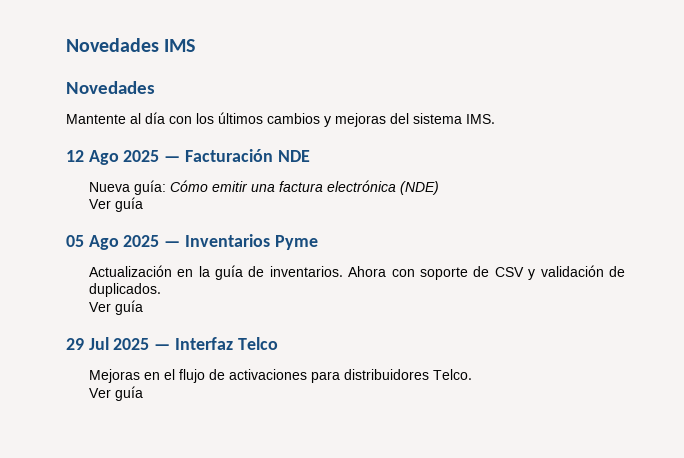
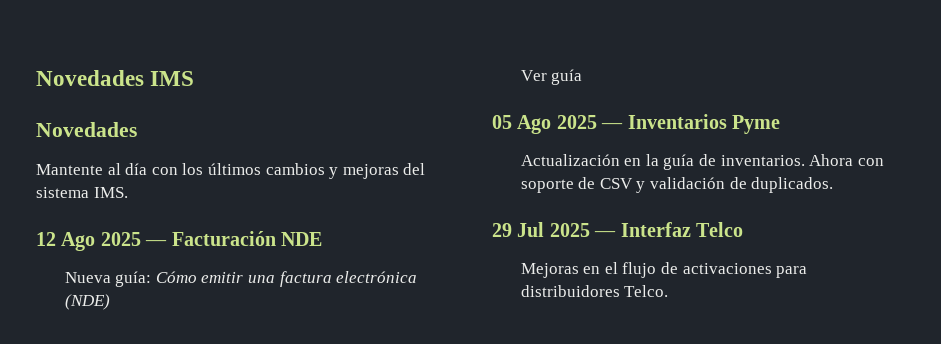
[88,300,143,315] // Ver guía -> (834, 185) none
[88,386,143,401] // Ver guía -> (669, 291) none

